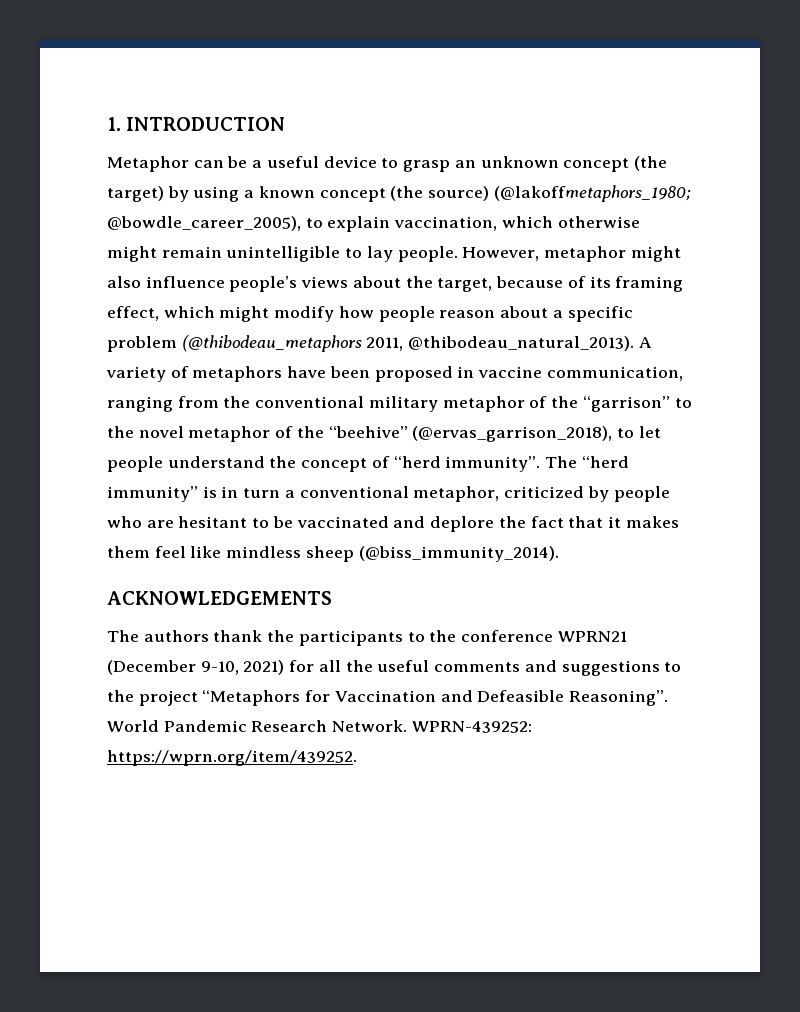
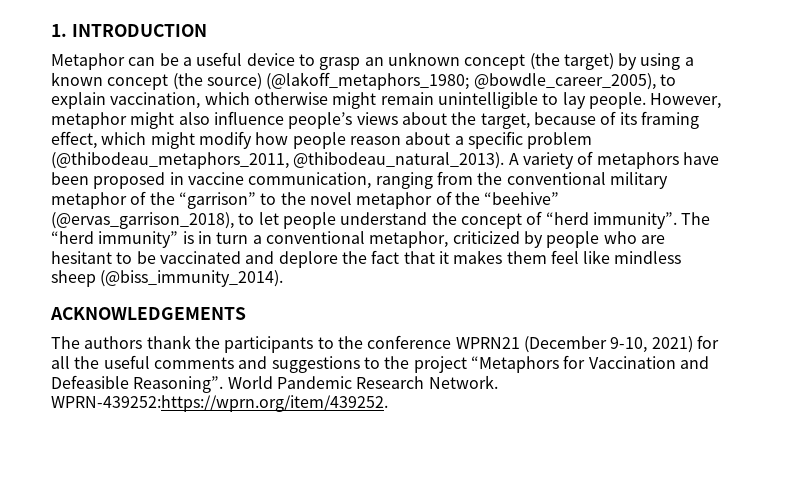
[493,185,691,202] (@lakoffmetaphors_1980; -> [266,72,470,90] (@lakoff_metaphors_1980;
[181,335,404,352] (@thibodeau_metaphors 2011, -> [51,152,289,169] (@thibodeau_metaphors_2011,
[411,721,532,733] [107,750,357,766] WPRN-439252: https://wprn.org/item/439252. -> [51,395,388,412] WPRN-439252:https://wprn.org/item/439252.

